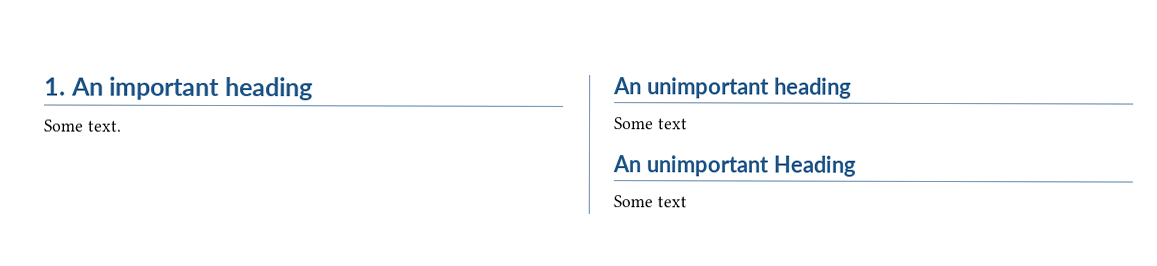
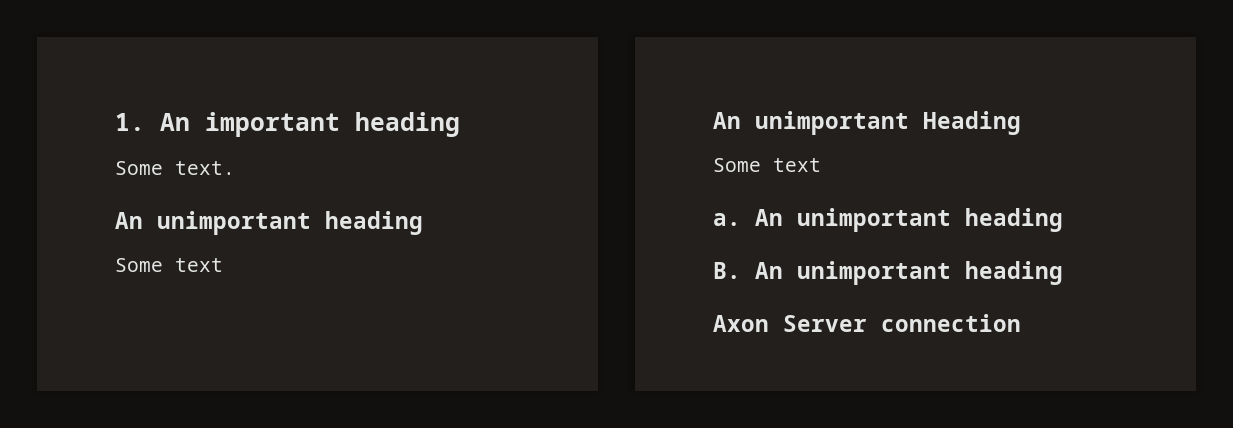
(687, 202) none -> [713,208,1063,232] [713,261,1063,285] [713,314,1021,332] // a. An unimportant heading // B. An unimportant heading // Axon Server connection

